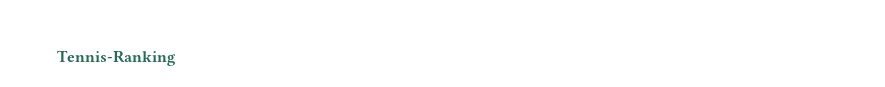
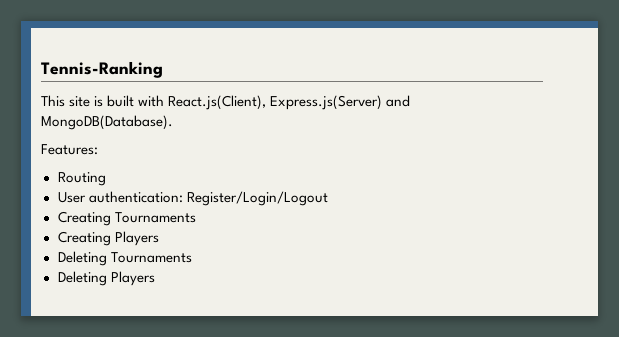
(176, 58) none -> [41,95,411,110] [41,115,173,130] [41,144,98,155] [57,172,106,186] [57,191,328,206] [57,211,196,226] [57,231,159,246] [57,251,192,266] [57,271,155,286] // This site is built with React.js(Client), Express.js(Server) and MongoDB(Database). // Features: // Routing // User authentication: Register/Login/Logout // Creating Tournaments // Creating Players // Deleting Tournaments // Deleting Players

